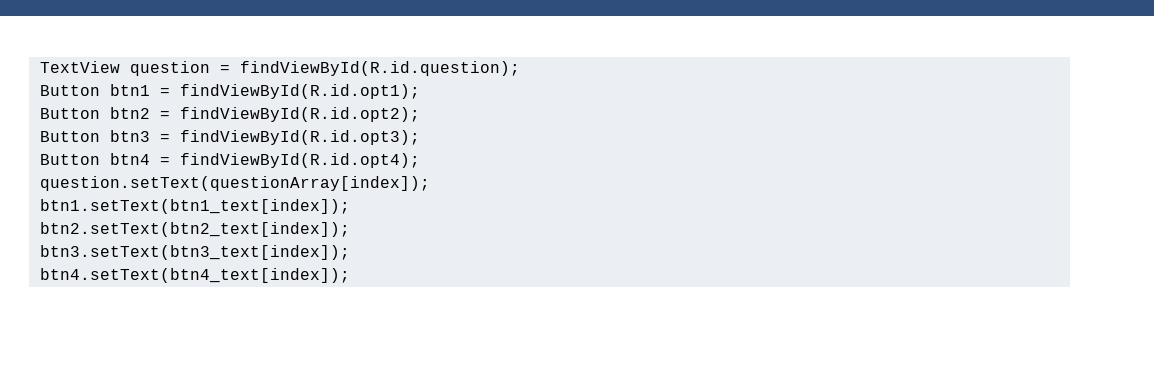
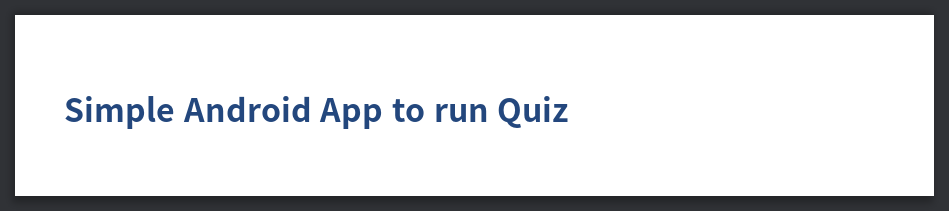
[40,61,521,76] [40,84,421,99] [40,107,421,122] [40,130,421,145] [40,153,421,168] [40,176,431,191] [40,199,351,214] [40,222,351,237] [40,245,351,260] [40,268,351,283] TextView question = findViewById(R.id.question); // Button btn1 = findViewById(R.id.opt1); // Button btn2 = findViewById(R.id.opt2); // Button btn3 = findViewById(R.id.opt3); // Button btn4 = findViewById(R.id.opt4); // question.setText(questionArray[index]); // btn1.setText(btn1_text[index]); // btn2.setText(btn2_text[index]); // btn3.setText(btn3_text[index]); // btn4.setText(btn4_text[index]); -> [64,96,569,129] Simple Android App to run Quiz

